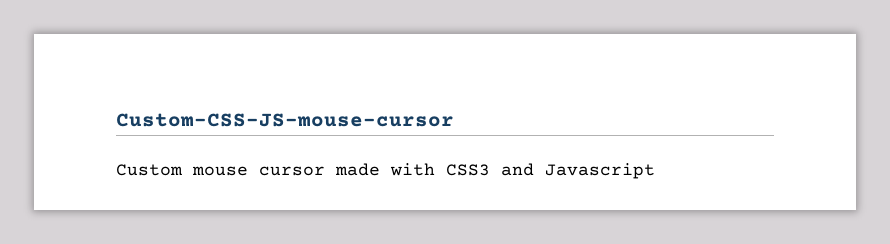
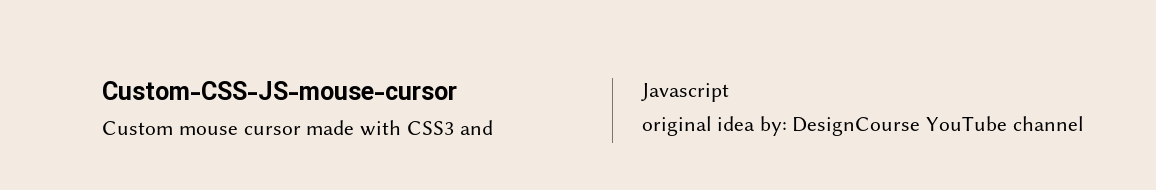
(655, 171) none -> [642,116,1084,136] // original idea by: DesignCourse YouTube channel

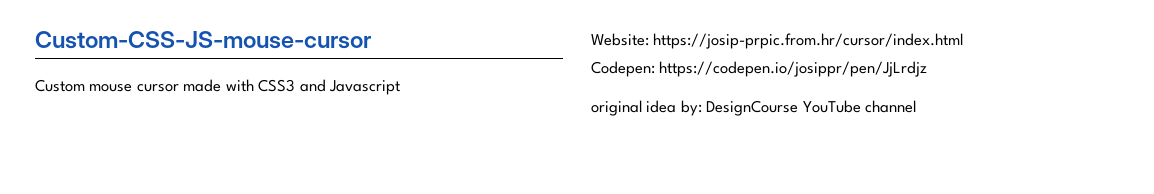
(729, 92) none -> [591,33,964,49] [591,61,928,77] // Website: https://josip-prpic.from.hr/cursor/index.html // Codepen: https://codepen.io/josippr/pen/JjLrdjz

